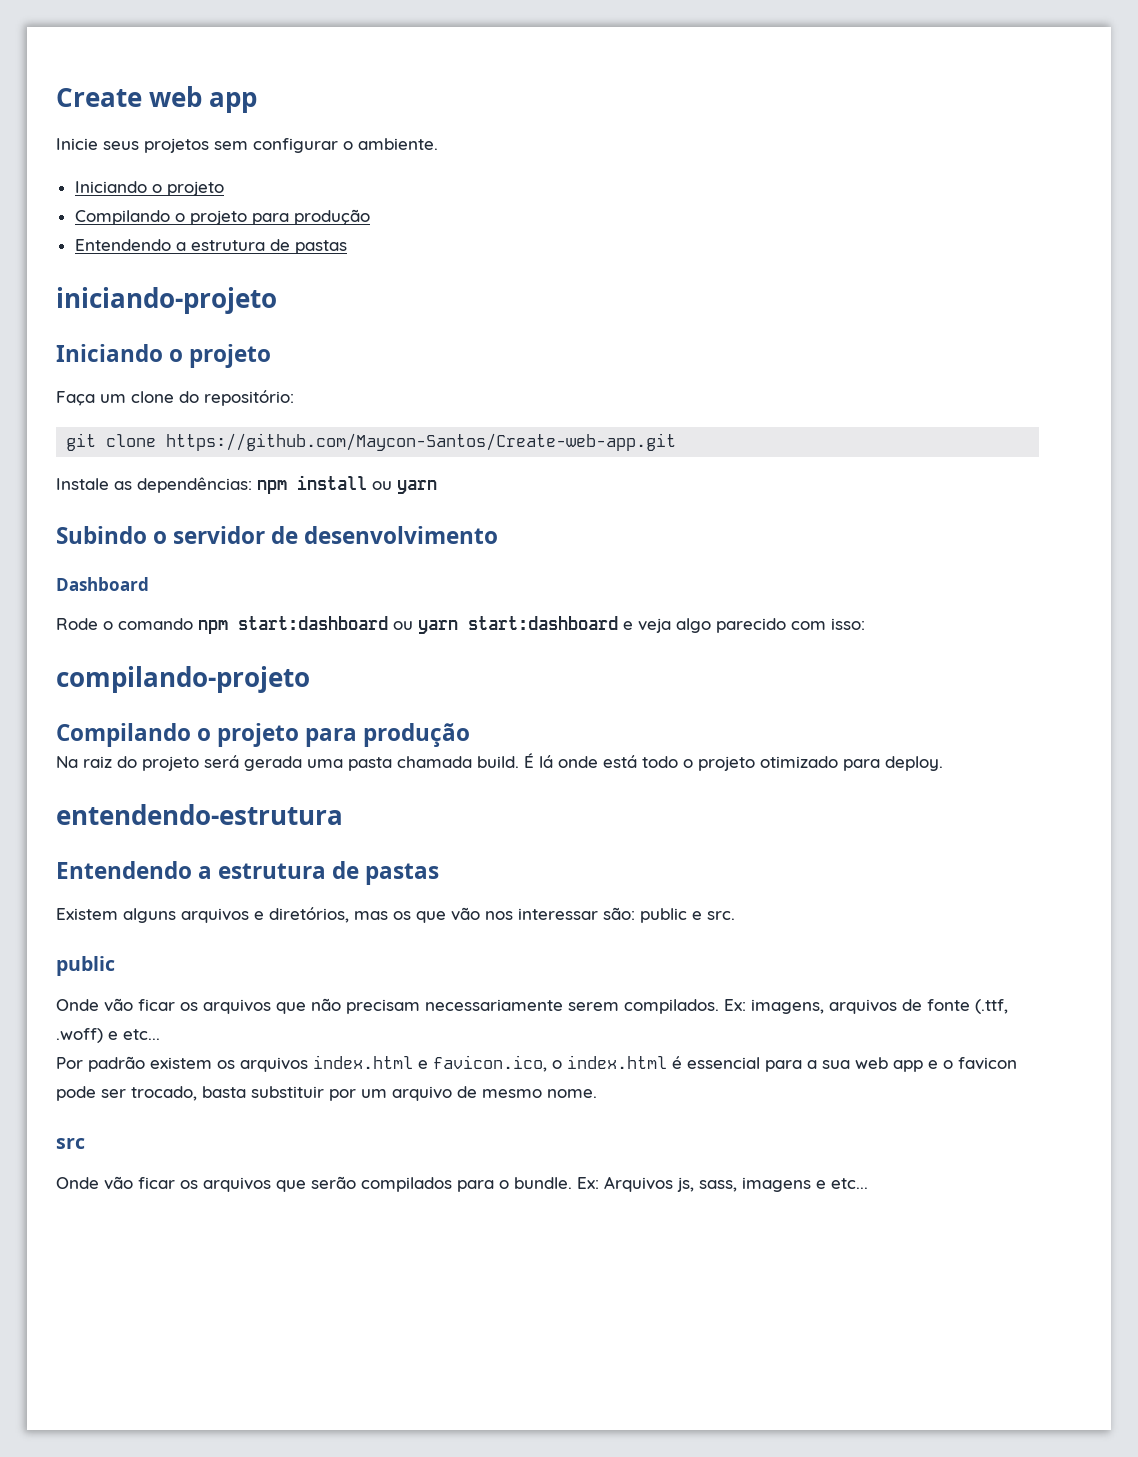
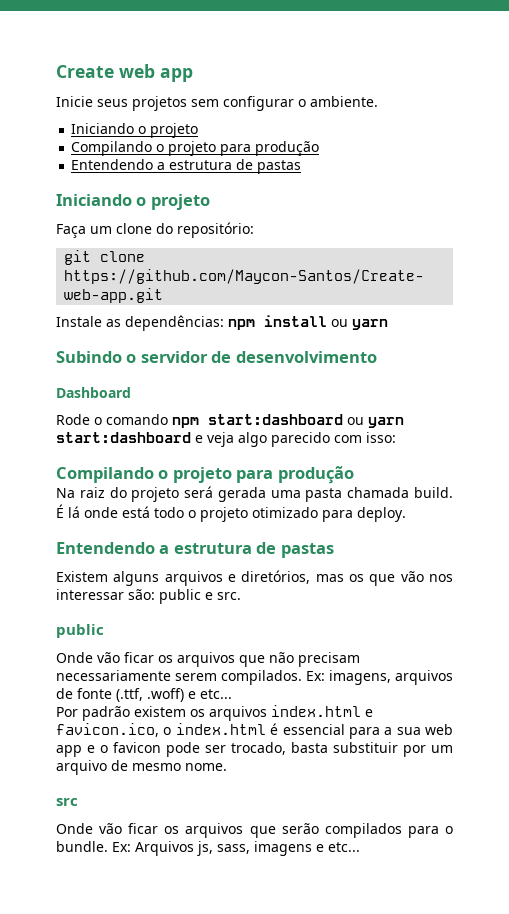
[56,287,277,314] // iniciando-projeto -> (302, 167) none
[56,666,310,693] // compilando-projeto -> (396, 437) none
[56,804,343,825] // entendendo-estrutura -> (406, 514) none

